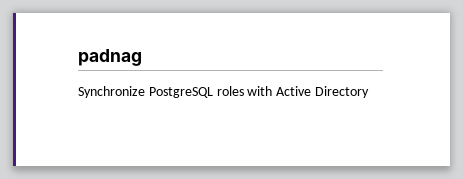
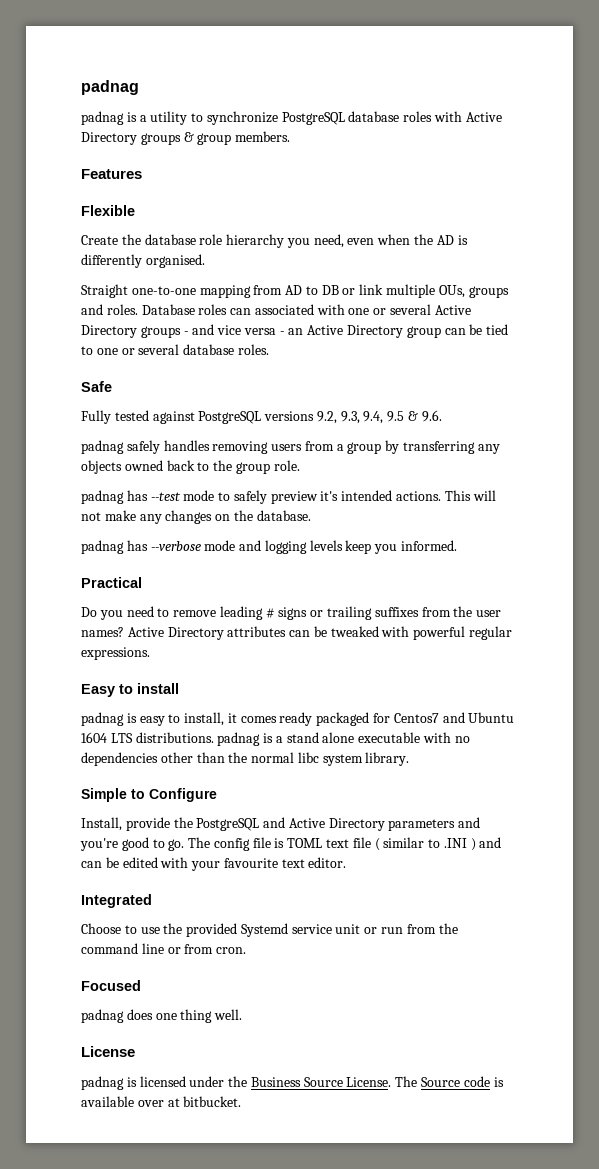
[78,86,369,98] Synchronize PostgreSQL roles with Active Directory -> [81,111,502,125] [81,131,291,145] [81,169,142,179] [81,205,135,216] [81,234,468,248] [81,254,205,268] [81,284,509,298] [81,304,471,315] [81,324,509,338] [81,344,269,355] [81,381,112,392] [81,410,442,424] [81,440,500,454] [81,460,300,474] [81,490,496,504] [81,510,311,524] [81,540,458,554] [81,577,142,588] [81,606,502,620] [81,626,513,640] [81,647,150,660] [81,683,179,697] [81,712,515,726] [81,732,470,746] [81,752,410,766] [81,788,217,802] [81,817,481,831] [80,837,502,851] [81,857,347,871] [81,894,152,908] [81,923,458,937] [81,943,247,954] [81,980,141,991] [81,1009,243,1023] [81,1046,135,1057] [81,1076,504,1090] [81,1096,242,1107] padnag is a utility to synchronize PostgreSQL database roles with Active Directory groups & group members. // Features // Flexible // Create the database role hierarchy you need, even when the AD is differently organised. // Straight one-to-one mapping from AD to DB or link multiple OUs, groups and roles. Database roles can associated with one or several Active Directory groups - and vice versa - an Active Directory group can be tied to one or several database roles. // Safe // Fully tested against PostgreSQL versions 9.2, 9.3, 9.4, 9.5 & 9.6. // padnag safely handles removing users from a group by transferring any objects owned back to the group role. // padnag has --test mode to safely preview it's intended actions. This will not make any changes on the database. // padnag has --verbose mode and logging levels keep you informed. // Practical // Do you need to remove leading # signs or trailing suffixes from the user names? Active Directory attributes can be tweaked with powerful regular expressions. // Easy to install // padnag is easy to install, it comes ready packaged for Centos7 and Ubuntu 1604 LTS distributions. padnag is a stand alone executable with no dependencies other than the normal libc system library. // Simple to Configure // Install, provide the PostgreSQL and Active Directory parameters and you're good to go. The config file is TOML text file ( similar to .INI ) and can be edited with your favourite text editor. // Integrated // Choose to use the provided Systemd service unit or run from the command line or from cron. // Focused // padnag does one thing well. // License // padnag is licensed under the Business Source License. The Source code is available over at bitbucket.

